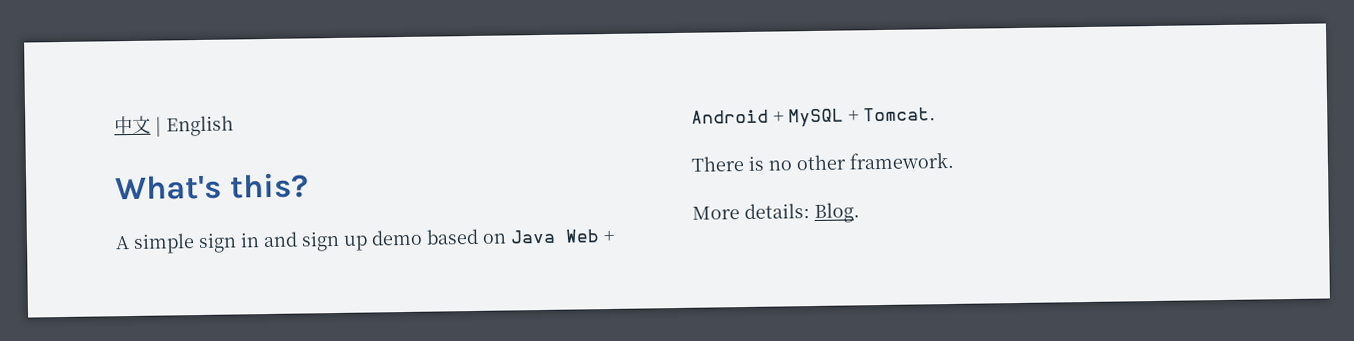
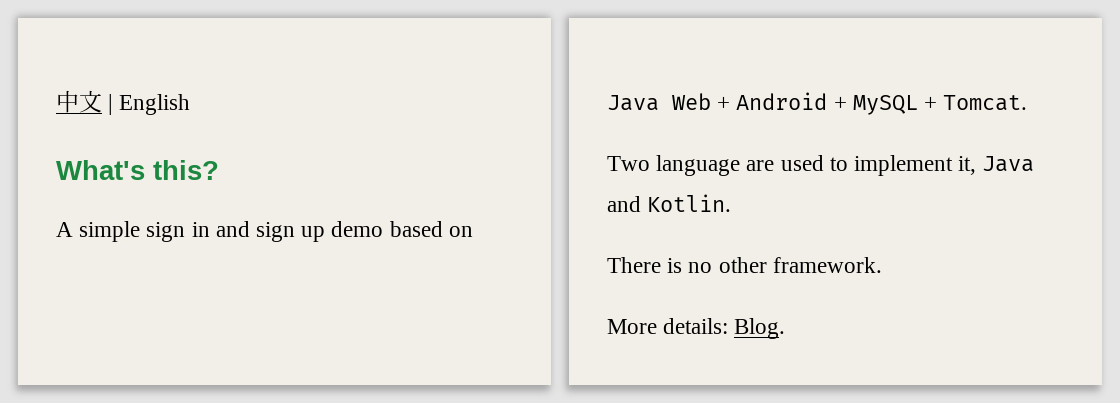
(936, 114) none -> [607,155,1035,176] [607,194,732,212] // Two language are used to implement it, Java and Kotlin.

